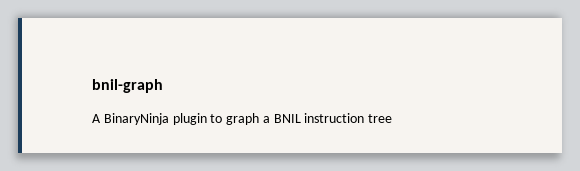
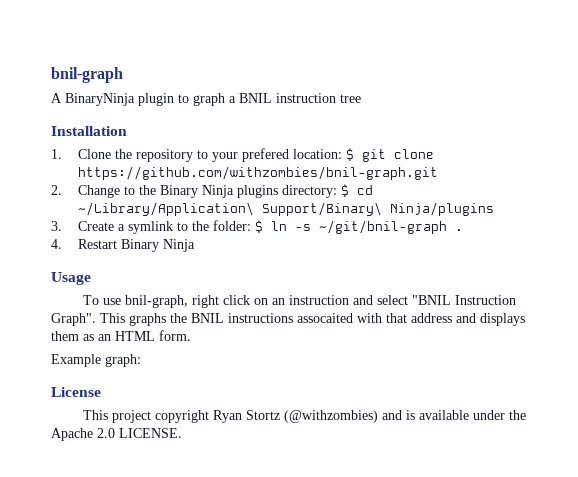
(393, 118) none -> [51,126,127,136] [51,148,434,162] [77,166,438,180] [51,184,373,198] [77,202,494,216] [51,220,463,234] [51,239,195,252] [51,272,91,285] [83,295,517,308] [51,313,525,326] [51,330,191,341] [51,354,141,367] [51,387,101,397] [83,410,527,423] [51,428,182,441] // Installation // 1. Clone the repository to your prefered location: $ git clone https://github.com/withzombies/bnil-graph.git // 2. Change to the Binary Ninja plugins directory: $ cd ~/Library/Application\ Support/Binary\ Ninja/plugins // 3. Create a symlink to the folder: $ ln -s ~/git/bnil-graph . // 4. Restart Binary Ninja // Usage // To use bnil-graph, right click on an instruction and select "BNIL Instruction Graph". This graphs the BNIL instructions assocaited with that address and displays them as an HTML form. // Example graph: // License // This project copyright Ryan Stortz (@withzombies) and is available under the Apache 2.0 LICENSE.

